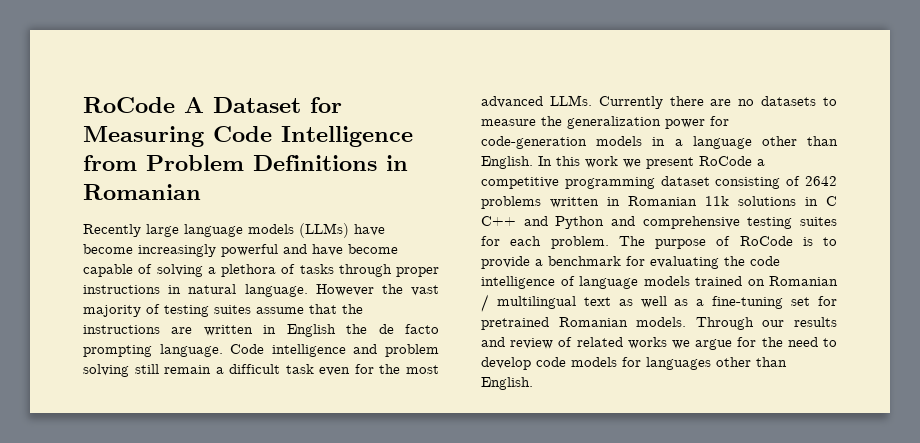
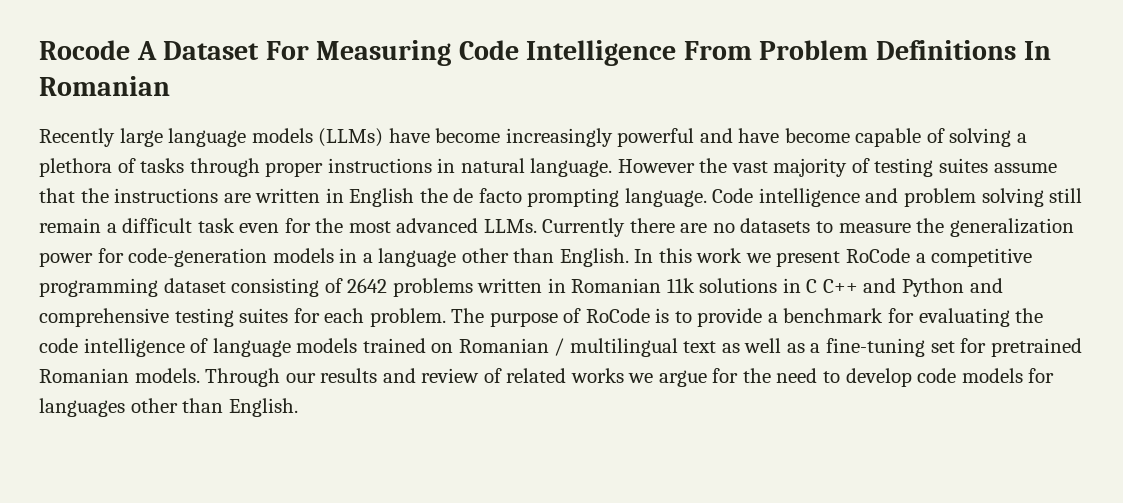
[83,97,175,113] RoCode -> [39,40,130,60] Rocode
[310,97,342,113] for -> [265,41,309,60] For
[83,155,137,171] from -> [683,41,752,60] From
[386,155,408,171] in -> [1023,41,1051,60] In

